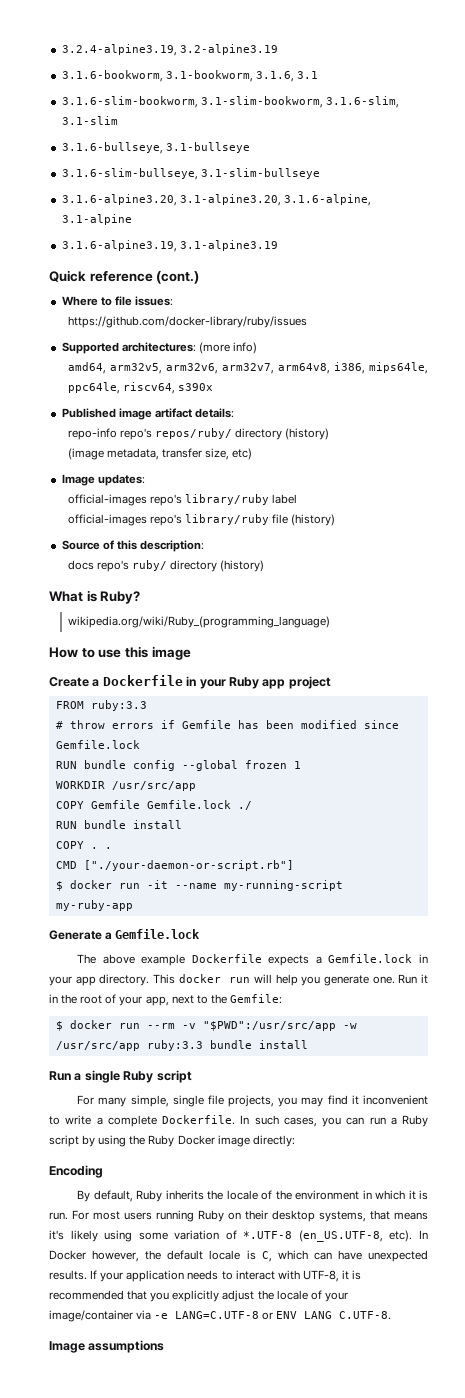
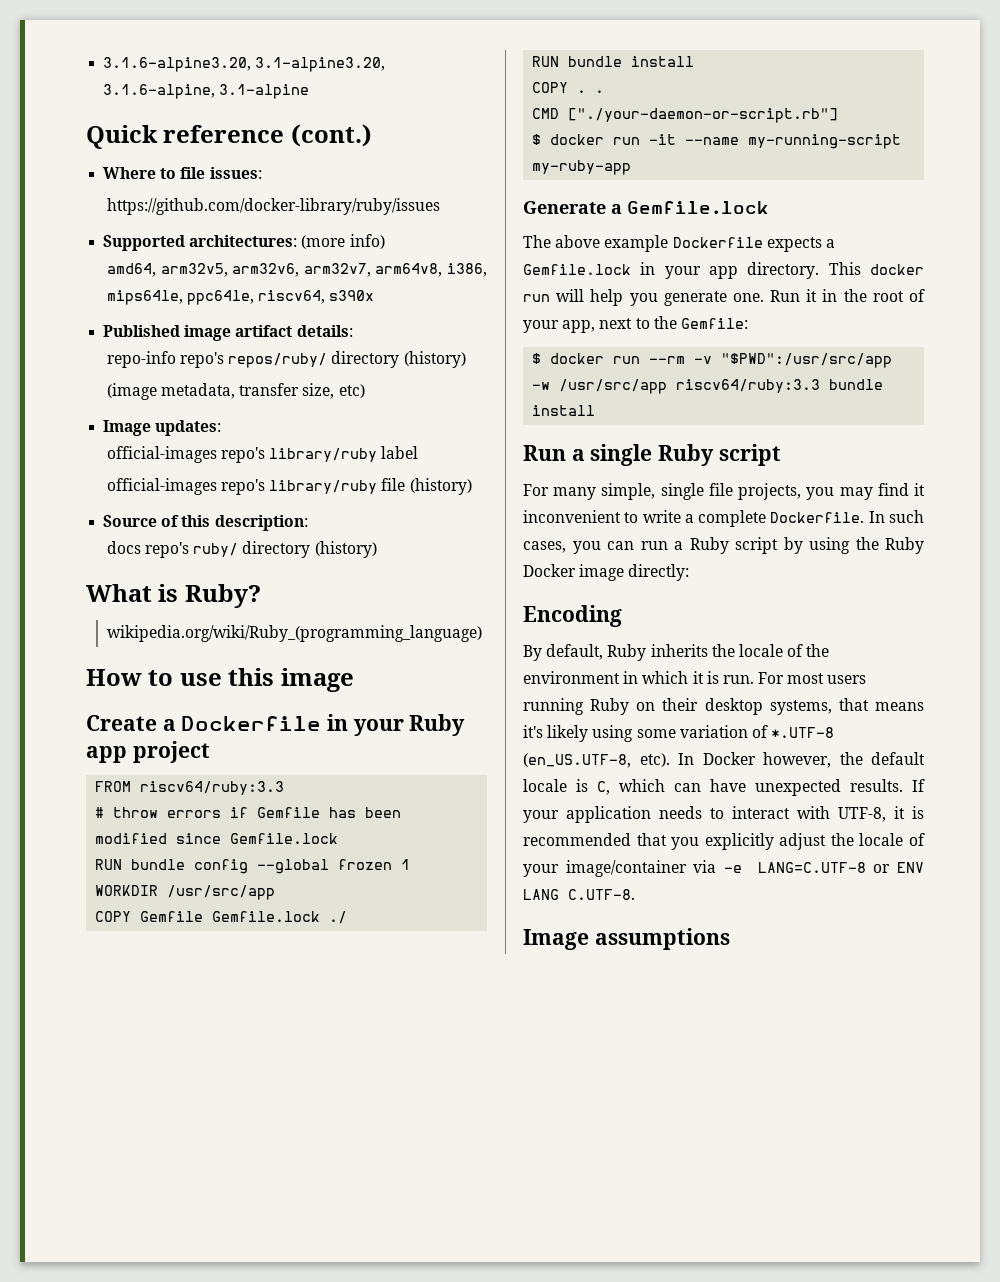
[61,44,278,56] [61,70,318,82] [61,96,399,108] [61,116,118,125] [61,142,250,154] [61,168,320,180] 3.2.4-alpine3.19, 3.2-alpine3.19 // 3.1.6-bookworm, 3.1-bookworm, 3.1.6, 3.1 // 3.1.6-slim-bookworm, 3.1-slim-bookworm, 3.1.6-slim, 3.1-slim // 3.1.6-bullseye, 3.1-bullseye // 3.1.6-slim-bullseye, 3.1-slim-bullseye // -> (103, 64) none
[61,240,278,252] // 3.1.6-alpine3.19, 3.1-alpine3.19 -> (310, 91) none
[90,700,147,711] ruby:3.3 -> [140,781,285,795] riscv64/ruby:3.3
[146,1040,203,1051] ruby:3.3 -> [676,379,821,393] riscv64/ruby:3.3

